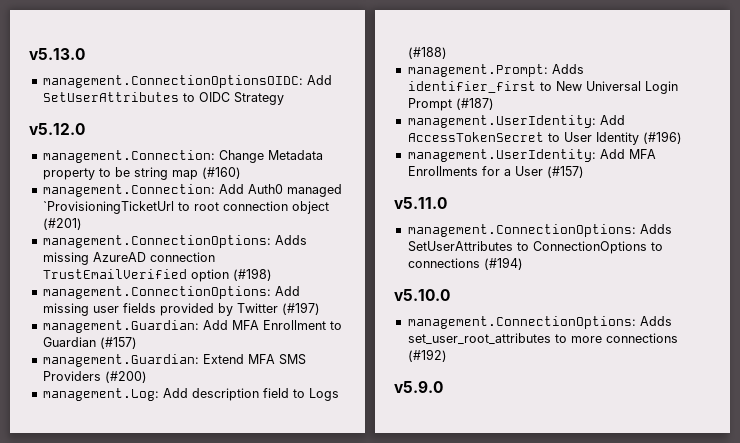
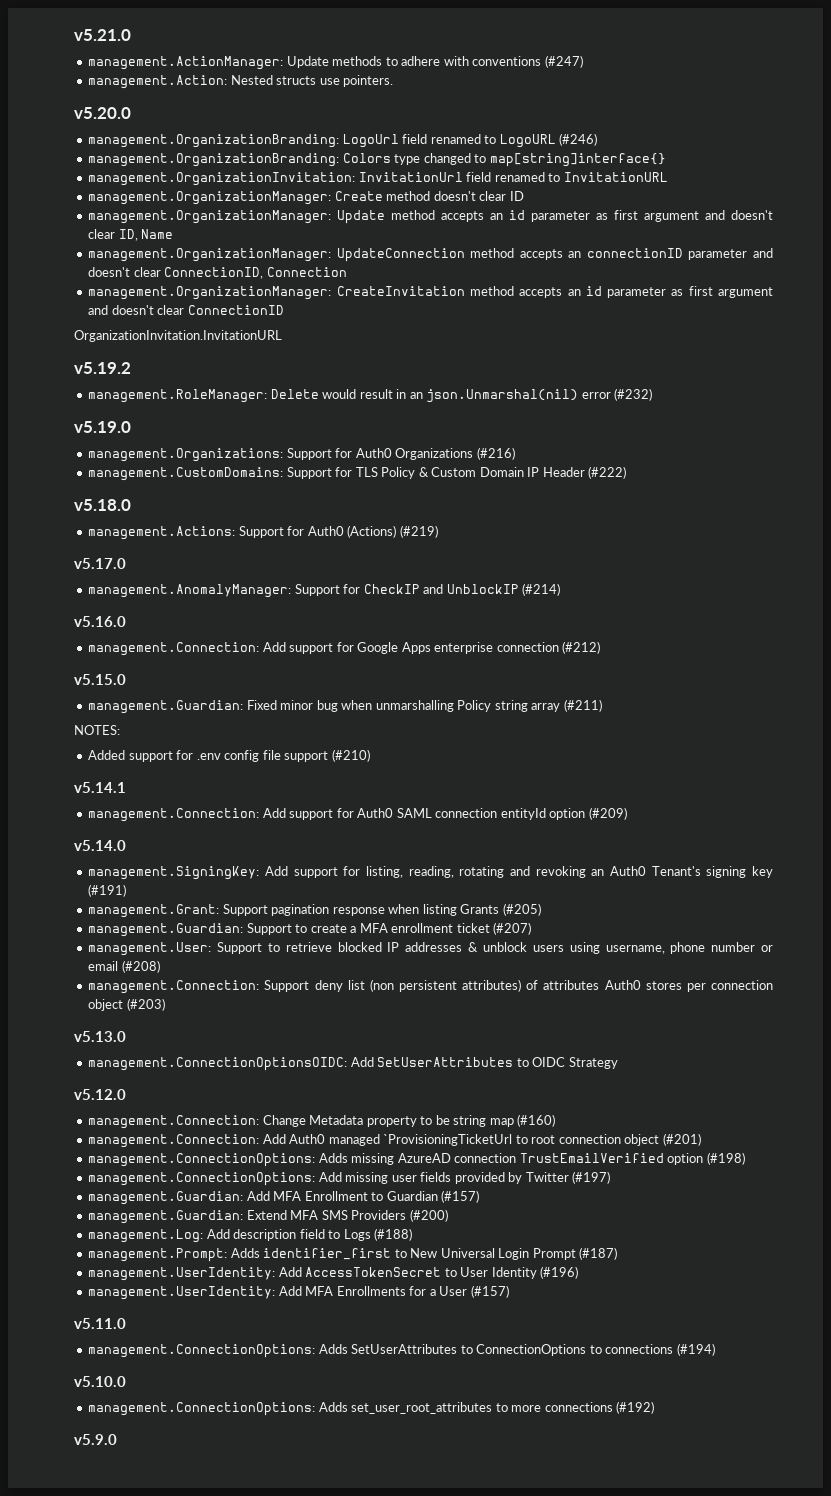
(29, 54) none -> [74,29,131,41] [88,55,583,70] [88,75,394,89] [74,107,131,119] [88,133,598,148] [88,153,666,167] [88,172,668,186] [88,191,524,205] [88,210,774,224] [88,229,174,241] [88,248,774,262] [88,267,347,279] [88,286,773,300] [88,305,284,315] [74,330,282,342] [74,362,131,374] [88,388,653,403] [74,421,131,433] [88,447,515,462] [88,466,627,481] [74,499,131,511] [88,525,438,540] [74,558,126,569] [88,583,561,598] [74,616,126,627] [88,641,601,656] [74,674,126,685] [88,699,602,714] [74,725,120,735] [88,749,370,762] [74,782,126,793] [88,807,627,822] [74,840,126,851] [88,866,774,880] [88,884,127,897] [88,903,541,918] [88,922,532,937] [88,942,773,956] [88,960,160,973] [88,979,773,994] [88,998,165,1011] v5.21.0 // management.ActionManager: Update methods to adhere with conventions (#247) // management.Action: Nested structs use pointers. // v5.20.0 // management.OrganizationBranding: LogoUrl field renamed to LogoURL (#246) // management.OrganizationBranding: Colors type changed to map[string]interface{} // management.OrganizationInvitation: InvitationUrl field renamed to InvitationURL // management.OrganizationManager: Create method doesn't clear ID // management.OrganizationManager: Update method accepts an id parameter as first argument and doesn't clear ID, Name // management.OrganizationManager: UpdateConnection method accepts an connectionID parameter and doesn't clear ConnectionID, Connection // management.OrganizationManager: CreateInvitation method accepts an id parameter as first argument and doesn't clear ConnectionID // OrganizationInvitation.InvitationURL // v5.19.2 // management.RoleManager: Delete would result in an json.Unmarshal(nil) error (#232) // v5.19.0 // management.Organizations: Support for Auth0 Organizations (#216) // management.CustomDomains: Support for TLS Policy & Custom Domain IP Header (#222) // v5.18.0 // management.Actions: Support for Auth0 (Actions) (#219) // v5.17.0 // management.AnomalyManager: Support for CheckIP and UnblockIP (#214) // v5.16.0 // management.Connection: Add support for Google Apps enterprise connection (#212) // v5.15.0 // management.Guardian: Fixed minor bug when unmarshalling Policy string array (#211) // NOTES: // Added support for .env config file support (#210) // v5.14.1 // management.Connection: Add support for Auth0 SAML connection entityId option (#209) // v5.14.0 // management.SigningKey: Add support for listing, reading, rotating and revoking an Auth0 Tenant's signing key (#191) // management.Grant: Support pagination response when listing Grants (#205) // management.Guardian: Support to create a MFA enrollment ticket (#207) // management.User: Support to retrieve blocked IP addresses & unblock users using username, phone number or email (#208) // management.Connection: Support deny list (non persistent attributes) of attributes Auth0 stores per connection object (#203) //

